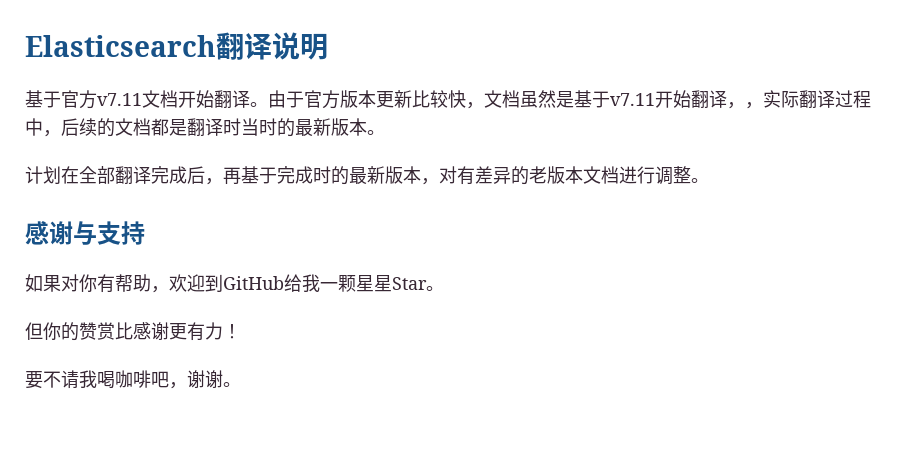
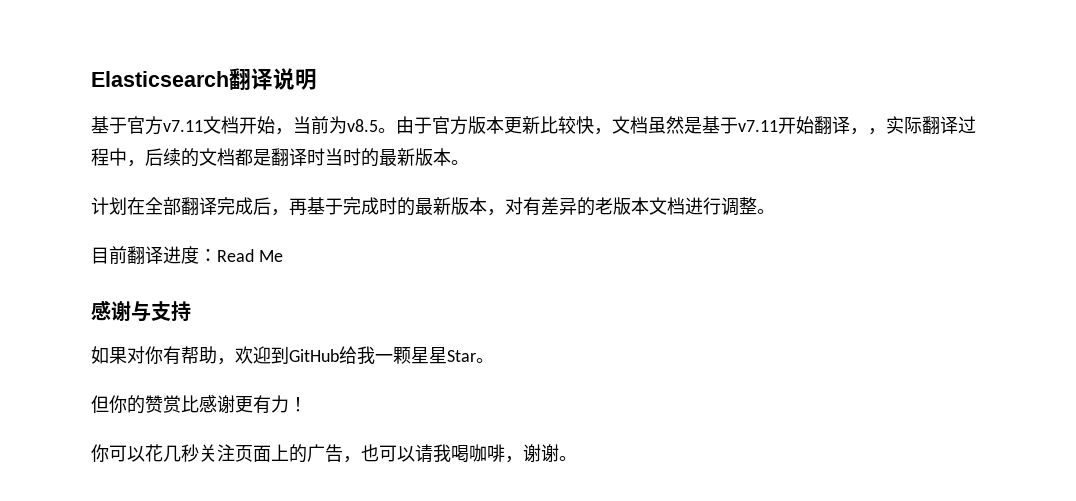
[214,90,250,108] 翻译 -> [275,116,378,135] ，当前为v8.5
(709, 180) none -> [91,246,283,264] // 目前翻译进度：Read Me
[25,371,61,389] 要不 -> [91,444,415,463] 你可以花几秒关注页面上的广告，也可以
[151,371,169,388] 吧 -> (505, 453) none

